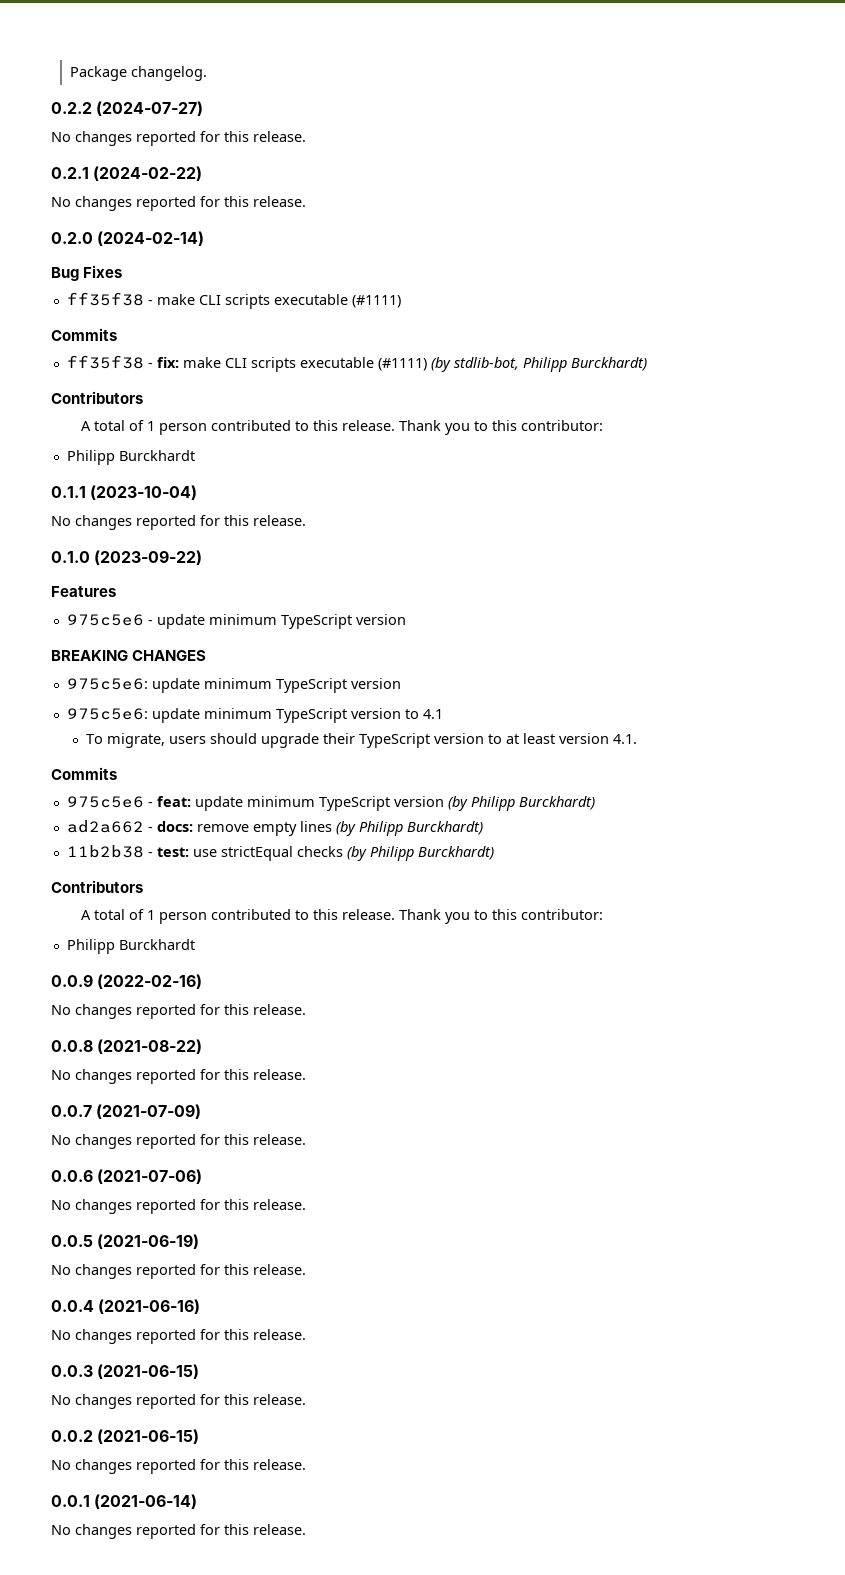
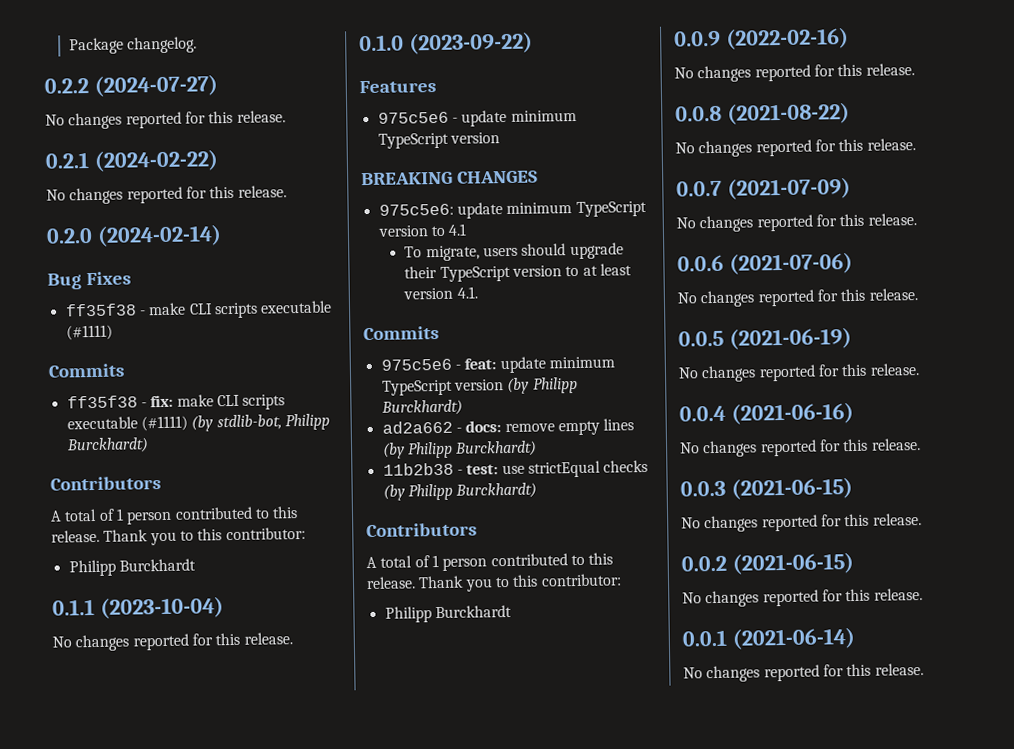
[66,708,401,723] // 975c5e6: update minimum TypeScript version -> (428, 231) none

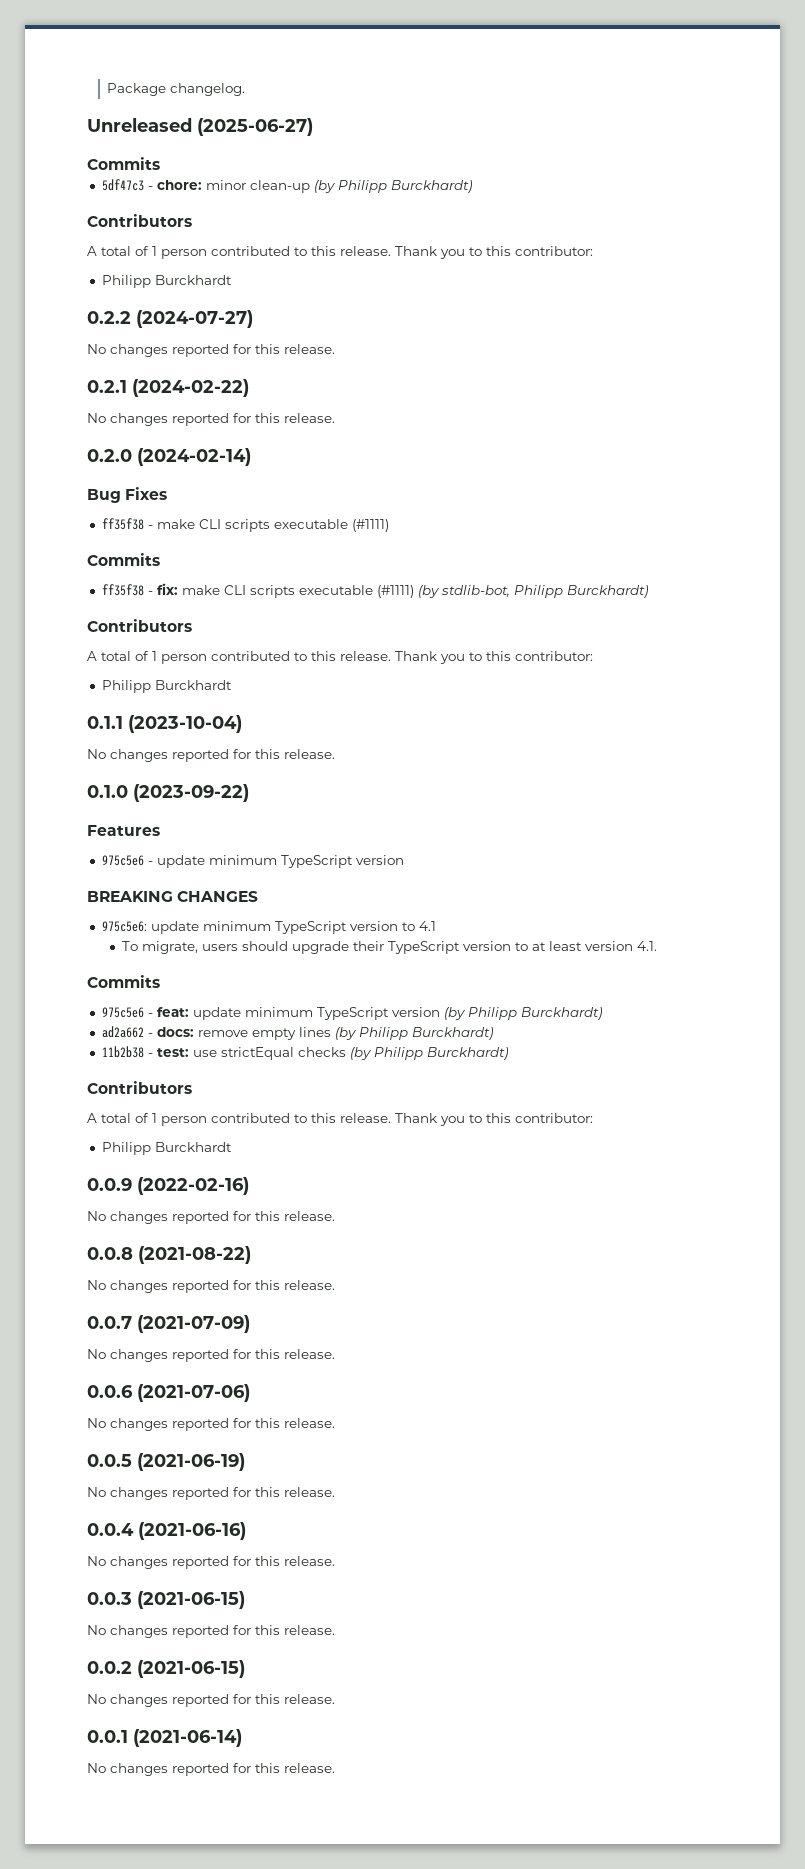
(198, 45) none -> [87,118,313,136] [87,157,160,170] [101,179,472,193] [87,214,192,227] [87,246,593,259] [101,275,232,288] // Unreleased (2025-06-27) // Commits // 5df47c3 - chore: minor clean-up (by Philipp Burckhardt) // Contributors // A total of 1 person contributed to this release. Thank you to this contributor: // Philipp Burckhardt

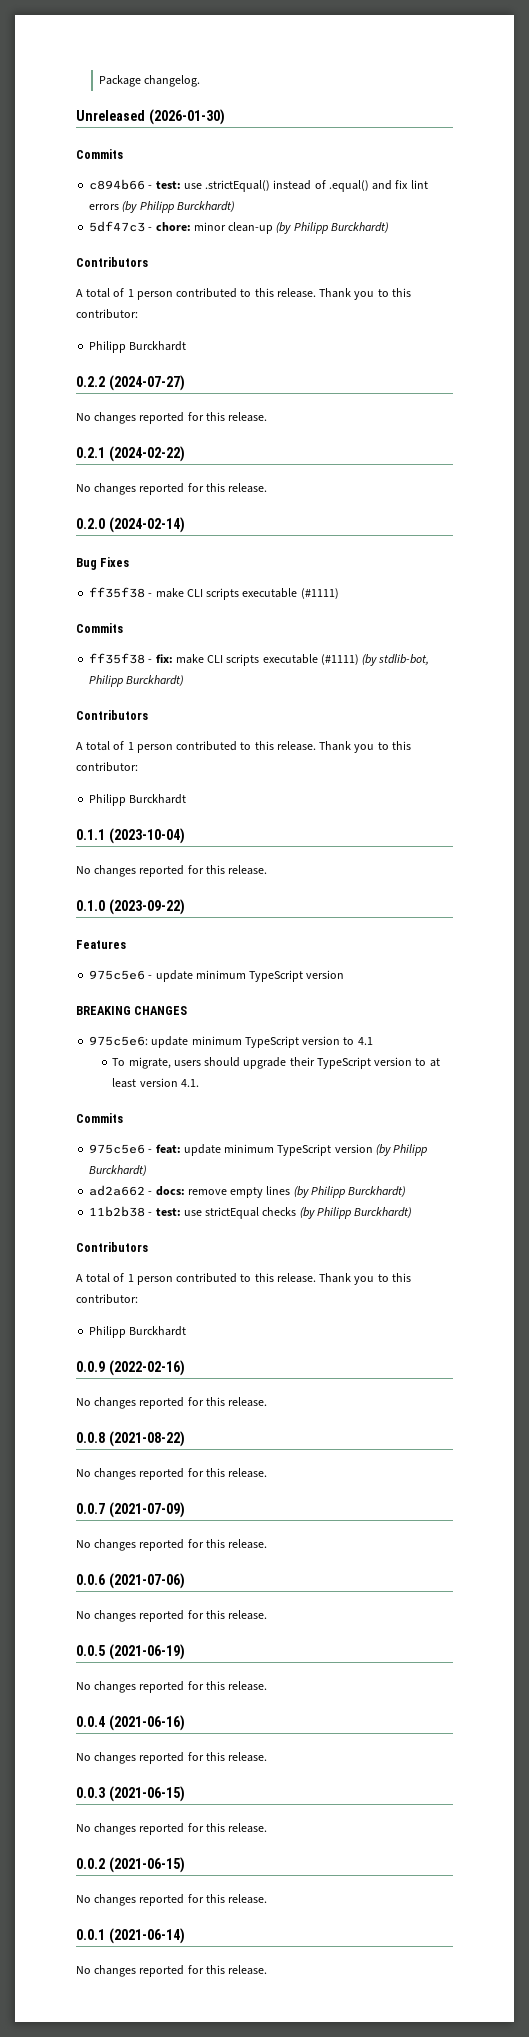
[197,118,313,136] [87,157,160,170] (2025-06-27) // Commits -> [148,109,225,125] [76,149,123,159] [89,179,428,192] [89,201,235,213] (2026-01-30) // Commits // c894b66 - test: use .strictEqual() instead of .equal() and fix lint errors (by Philipp Burckhardt)

